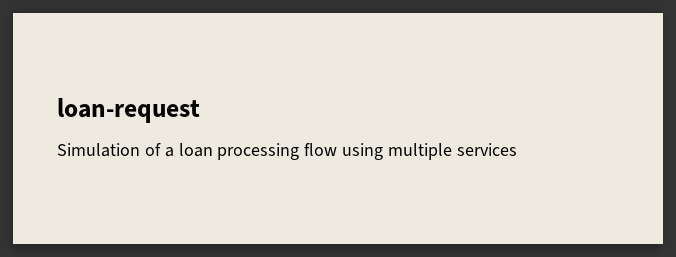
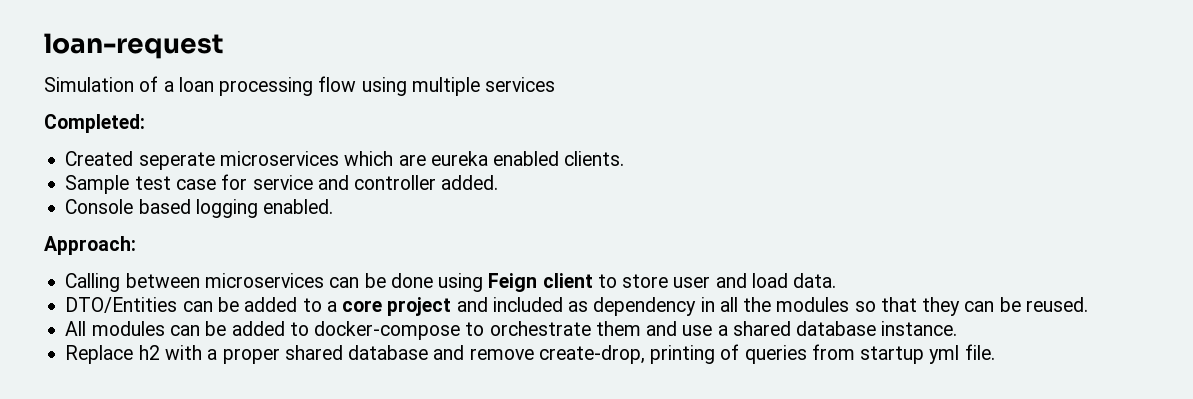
(517, 149) none -> [44,114,145,133] [65,151,625,170] [65,174,499,194] [65,199,334,218] [44,236,136,255] [65,273,837,292] [65,297,1089,316] [65,321,958,340] [65,344,995,364] // Completed: // Created seperate microservices which are eureka enabled clients. // Sample test case for service and controller added. // Console based logging enabled. // Approach: // Calling between microservices can be done using Feign client to store user and load data. // DTO/Entities can be added to a core project and included as dependency in all the modules so that they can be reused. // All modules can be added to docker-compose to orchestrate them and use a shared database instance. // Replace h2 with a proper shared database and remove create-drop, printing of queries from startup yml file.

